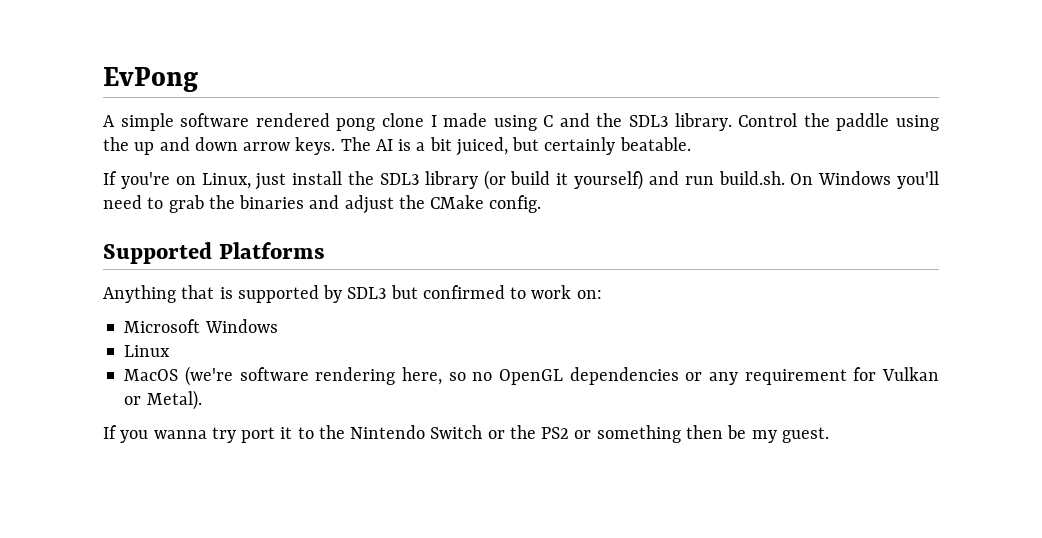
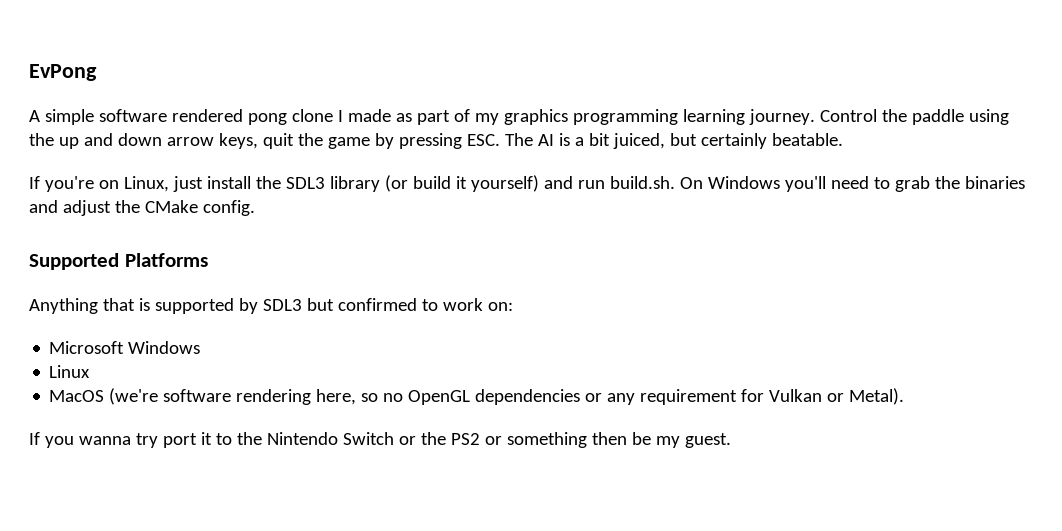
[493,113,732,131] using C and the SDL3 library. -> [395,109,815,125] as part of my graphics programming learning journey.
[295,137,336,155] keys. -> [218,133,500,149] keys, quit the game by pressing ESC.

